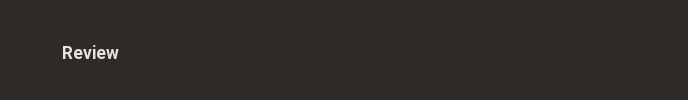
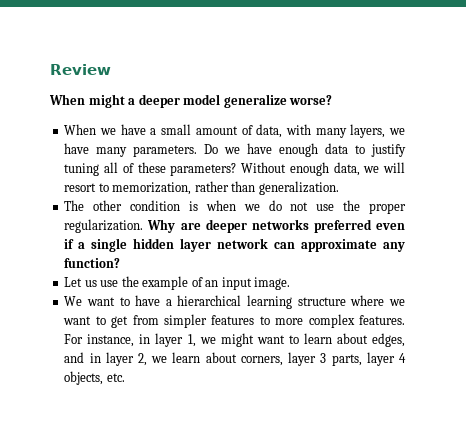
(119, 52) none -> [49,94,333,108] [64,124,405,138] [64,143,406,157] [64,162,405,176] [64,181,339,195] [64,200,406,214] [64,219,405,233] [64,238,405,252] [64,258,121,268] [64,276,291,290] [64,295,405,309] [63,314,406,328] [64,333,405,347] [64,352,407,366] [64,371,125,385] // When might a deeper model generalize worse? // When we have a small amount of data, with many layers, we have many parameters. Do we have enough data to justify tuning all of these parameters? Without enough data, we will resort to memorization, rather than generalization. // The other condition is when we do not use the proper regularization. Why are deeper networks preferred even if a single hidden layer network can approximate any function? // Let us use the example of an input image. // We want to have a hierarchical learning structure where we want to get from simpler features to more complex features. For instance, in layer 1, we might want to learn about edges, and in layer 2, we learn about corners, layer 3 parts, layer 4 objects, etc.

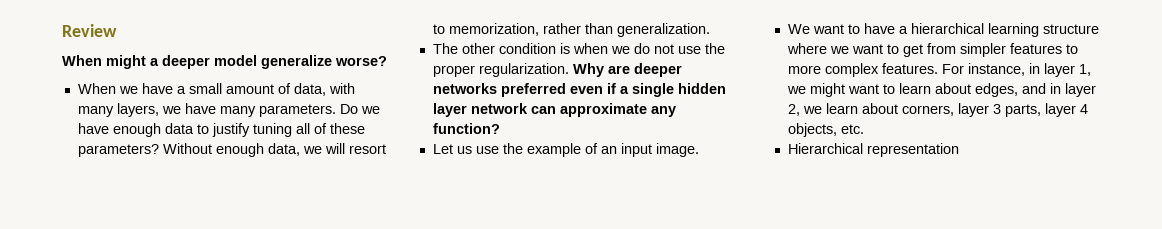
(125, 377) none -> [787,143,959,157] // Hierarchical representation

